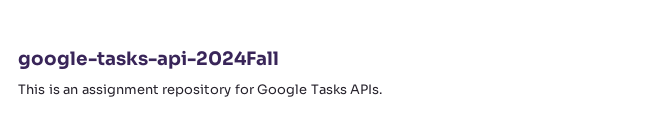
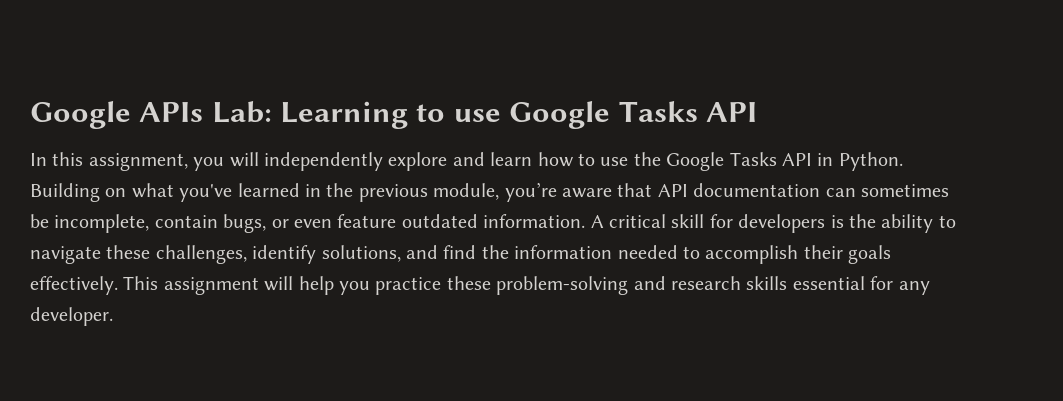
[18,50,279,70] [18,84,383,97] google-tasks-api-2024Fall // This is an assignment repository for Google Tasks APIs. -> [30,101,757,129] [30,152,903,171] [30,182,949,202] [30,214,956,233] [30,245,892,264] [30,276,930,295] [30,307,113,326] Google APIs Lab: Learning to use Google Tasks API // In this assignment, you will independently explore and learn how to use the Google Tasks API in Python. Building on what you've learned in the previous module, you’re aware that API documentation can sometimes be incomplete, contain bugs, or even feature outdated information. A critical skill for developers is the ability to navigate these challenges, identify solutions, and find the information needed to accomplish their goals effectively. This assignment will help you practice these problem-solving and research skills essential for any developer.

